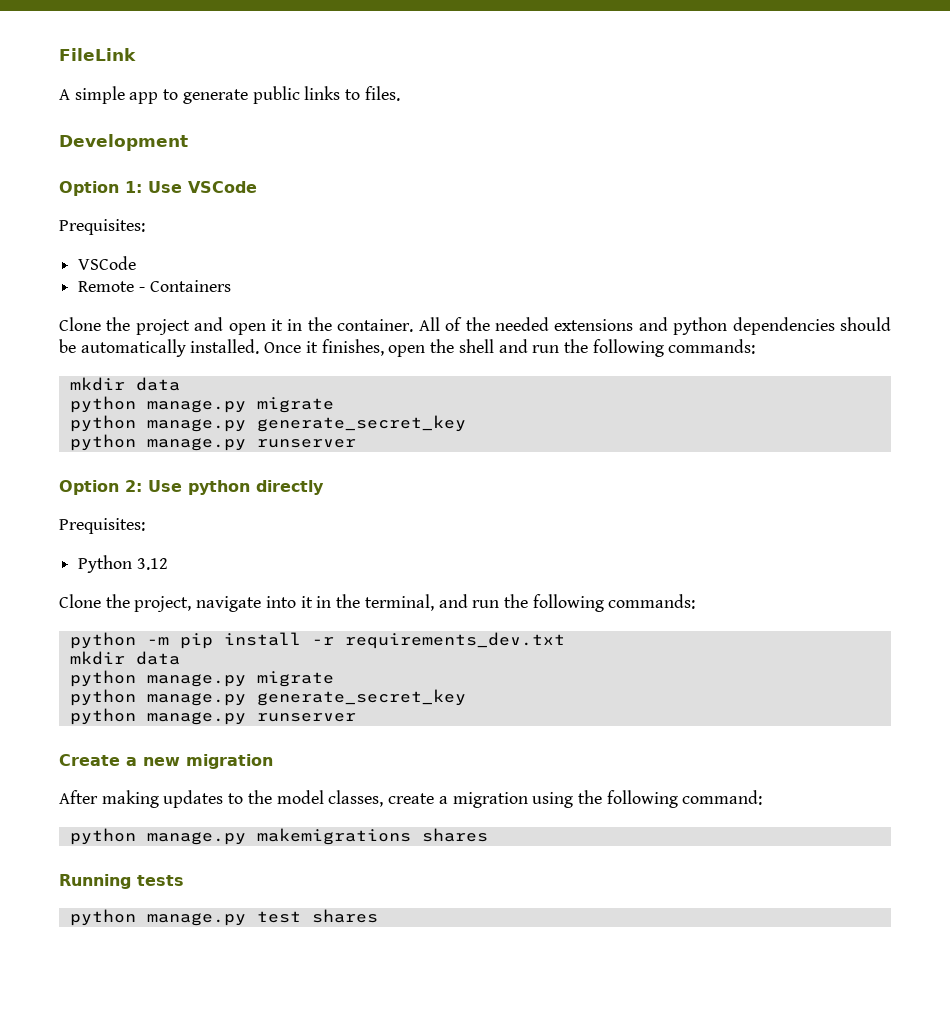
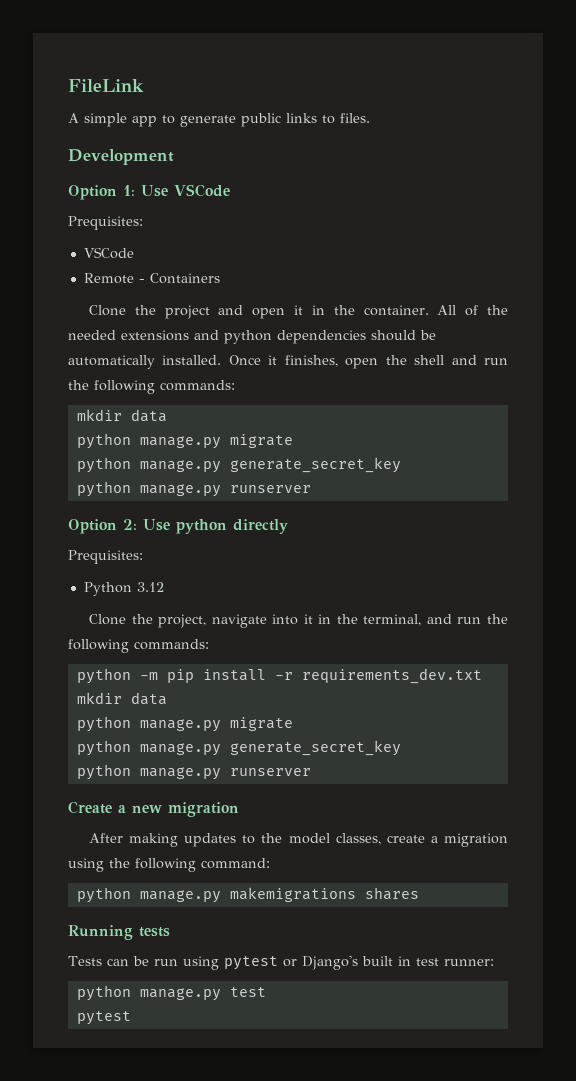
(184, 880) none -> [68,955,494,970] // Tests can be run using pytest or Django's built in test runner:
[311,909,378,923] shares -> [76,1011,131,1025] // pytest

